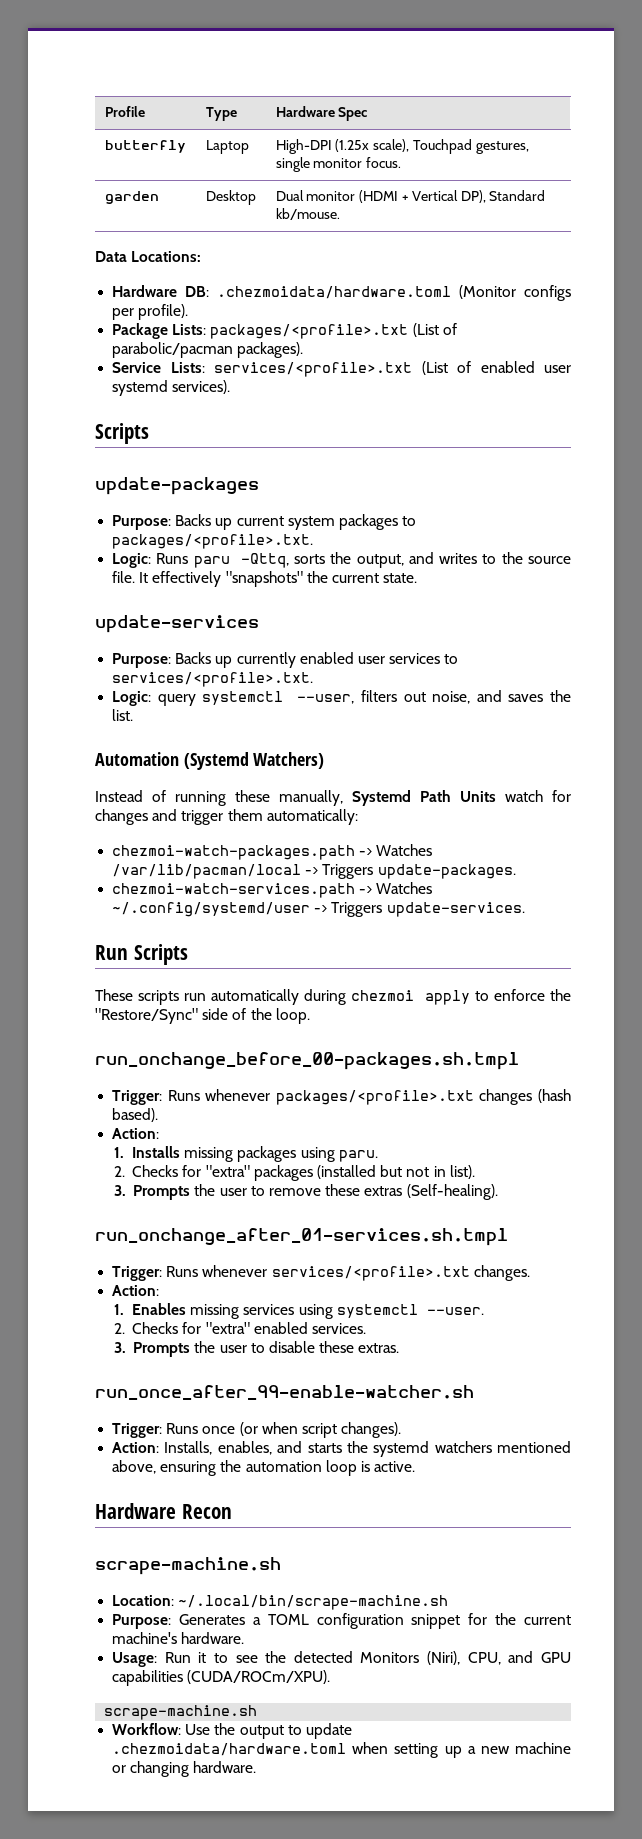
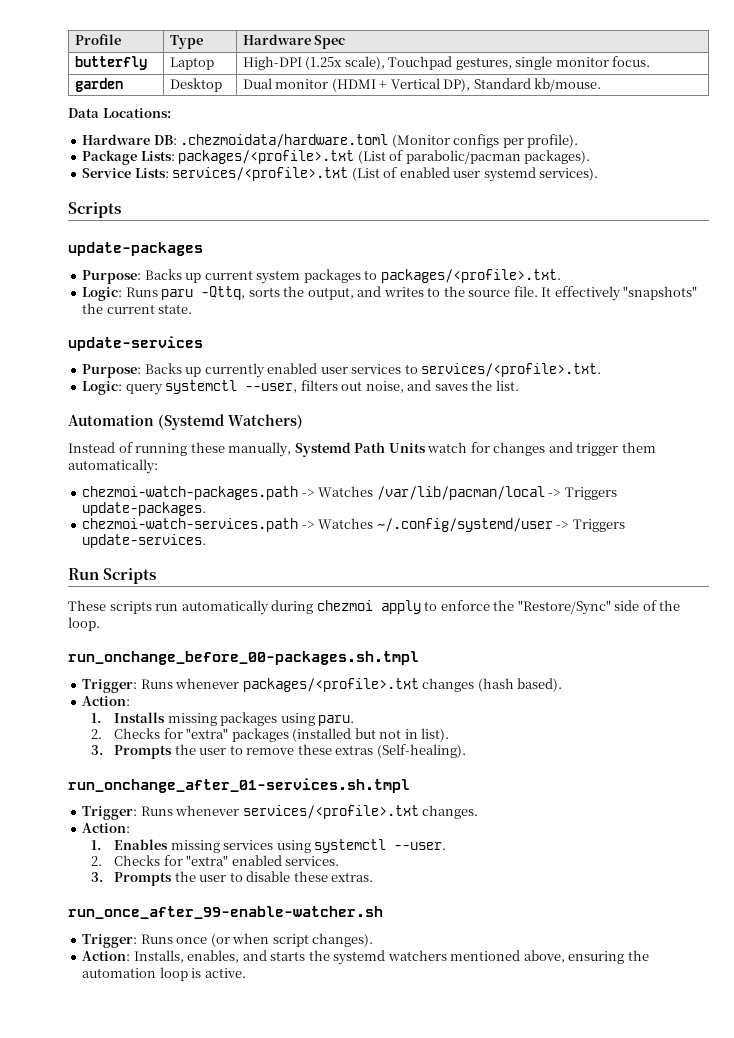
[95,1503,232,1519] [95,1557,281,1575] [112,1595,449,1610] [112,1613,571,1629] [112,1632,245,1644] [112,1651,571,1667] [112,1670,331,1686] [104,1705,258,1720] [112,1723,352,1739] [112,1742,571,1758] [112,1761,257,1777] // Hardware Recon // scrape-machine.sh // Location: ~/.local/bin/scrape-machine.sh // Purpose: Generates a TOML configuration snippet for the current machine's hardware. // Usage: Run it to see the detected Monitors (Niri), CPU, and GPU capabilities (CUDA/ROCm/XPU). // scrape-machine.sh // Workflow: Use the output to update .chezmoidata/hardware.toml when setting up a new machine or changing hardware. -> (246, 973) none

